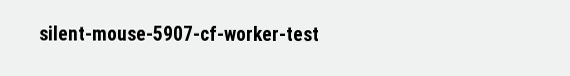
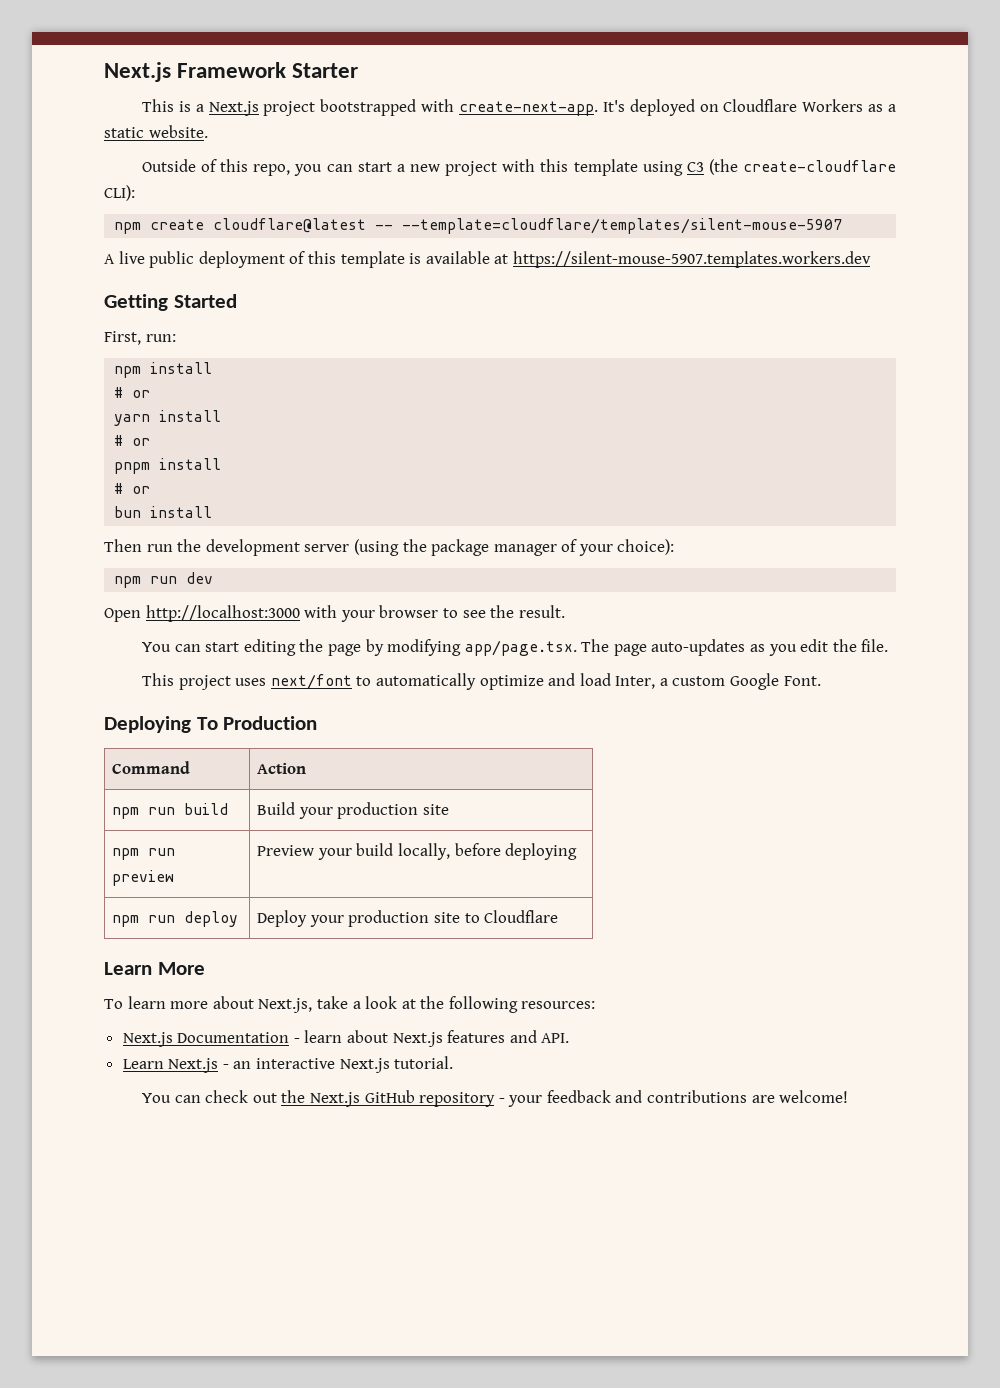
[38,25,320,42] silent-mouse-5907-cf-worker-test -> [104,62,359,82] [141,99,897,116] [104,125,208,138] [141,159,896,176] [104,185,135,201] [114,218,843,234] [104,251,871,268] [104,294,237,311] [104,331,176,345] [114,362,213,378] [114,387,151,398] [114,410,222,426] [114,435,151,446] [114,458,222,474] [114,483,151,494] [114,506,213,518] [104,539,675,556] [114,572,214,588] [104,605,565,622] [141,639,889,656] [141,673,821,690] [104,716,318,733] [112,761,191,774] [257,763,307,774] [112,803,229,819] [257,802,449,819] [112,848,176,860] [112,870,175,886] [257,843,578,860] [112,911,239,927] [257,910,559,927] [104,962,205,975] [104,996,596,1013] [122,1030,570,1047] [122,1056,454,1073] [141,1090,849,1107] Next.js Framework Starter // This is a Next.js project bootstrapped with create-next-app. It's deployed on Cloudflare Workers as a static website. // Outside of this repo, you can start a new project with this template using C3 (the create-cloudflare CLI): // npm create cloudflare@latest -- --template=cloudflare/templates/silent-mouse-5907 // A live public deployment of this template is available at https://silent-mouse-5907.templates.workers.dev // Getting Started // First, run: // npm install // # or // yarn install // # or // pnpm install // # or // bun install // Then run the development server (using the package manager of your choice): // npm run dev // Open http://localhost:3000 with your browser to see the result. // You can start editing the page by modifying app/page.tsx. The page auto-updates as you edit the file. // This project uses next/font to automatically optimize and load Inter, a custom Google Font. // Deploying To Production // Command | Action // npm run build | Build your production site // npm run preview | Preview your build locally, before deploying // npm run deploy | Deploy your production site to Cloudflare // Learn More // To learn more about Next.js, take a look at the following resources: // Next.js Documentation - learn about Next.js features and API. // Learn Next.js - an interactive Next.js tutorial. // You can check out the Next.js GitHub repository - your feedback and contributions are welcome!

